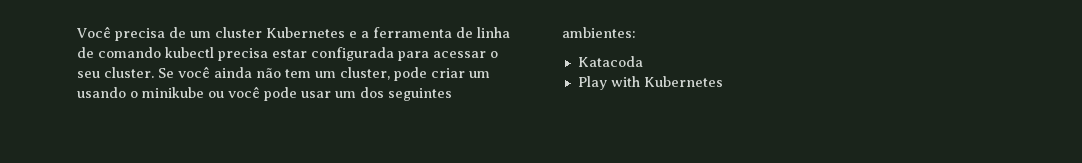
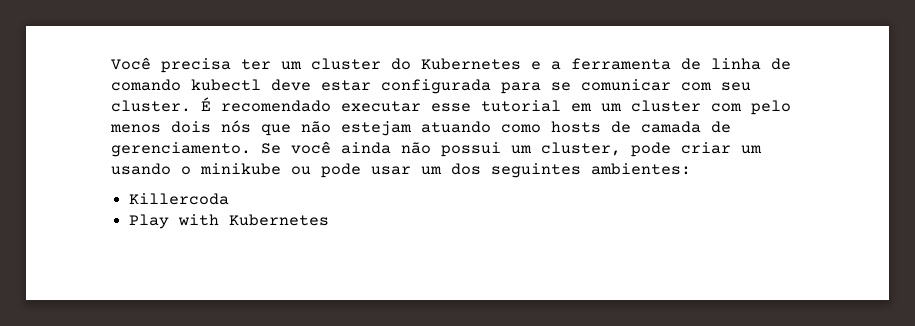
[169,27,262,38] de um cluster -> [241,58,411,70] ter um cluster do
[218,48,268,61] precisa -> [271,79,311,91] deve
[433,51,498,58] [77,67,154,78] acessar o seu cluster. -> [551,79,751,91] [111,97,791,115] [110,120,731,136] [111,142,251,157] se comunicar com seu cluster. É recomendado executar esse tutorial em um cluster com pelo menos dois nós que não estejam atuando como hosts de camada de gerenciamento.
[285,69,311,78] tem -> [441,142,501,157] possui
[228,86,260,98] você -> (311, 170) none
[577,56,643,67] Katacoda -> [129,193,230,205] Killercoda

